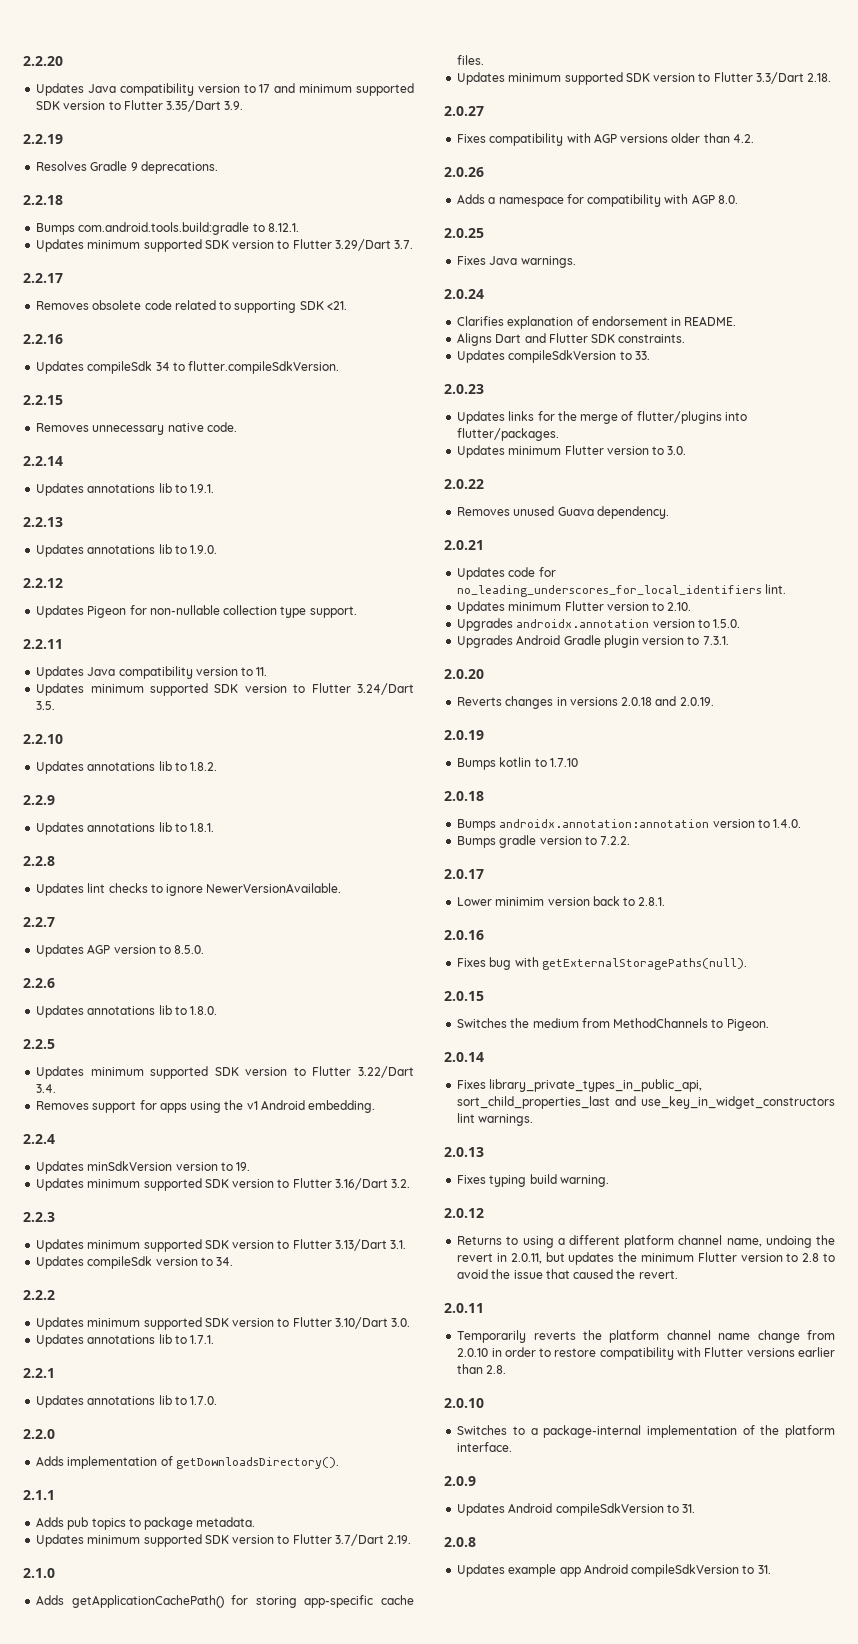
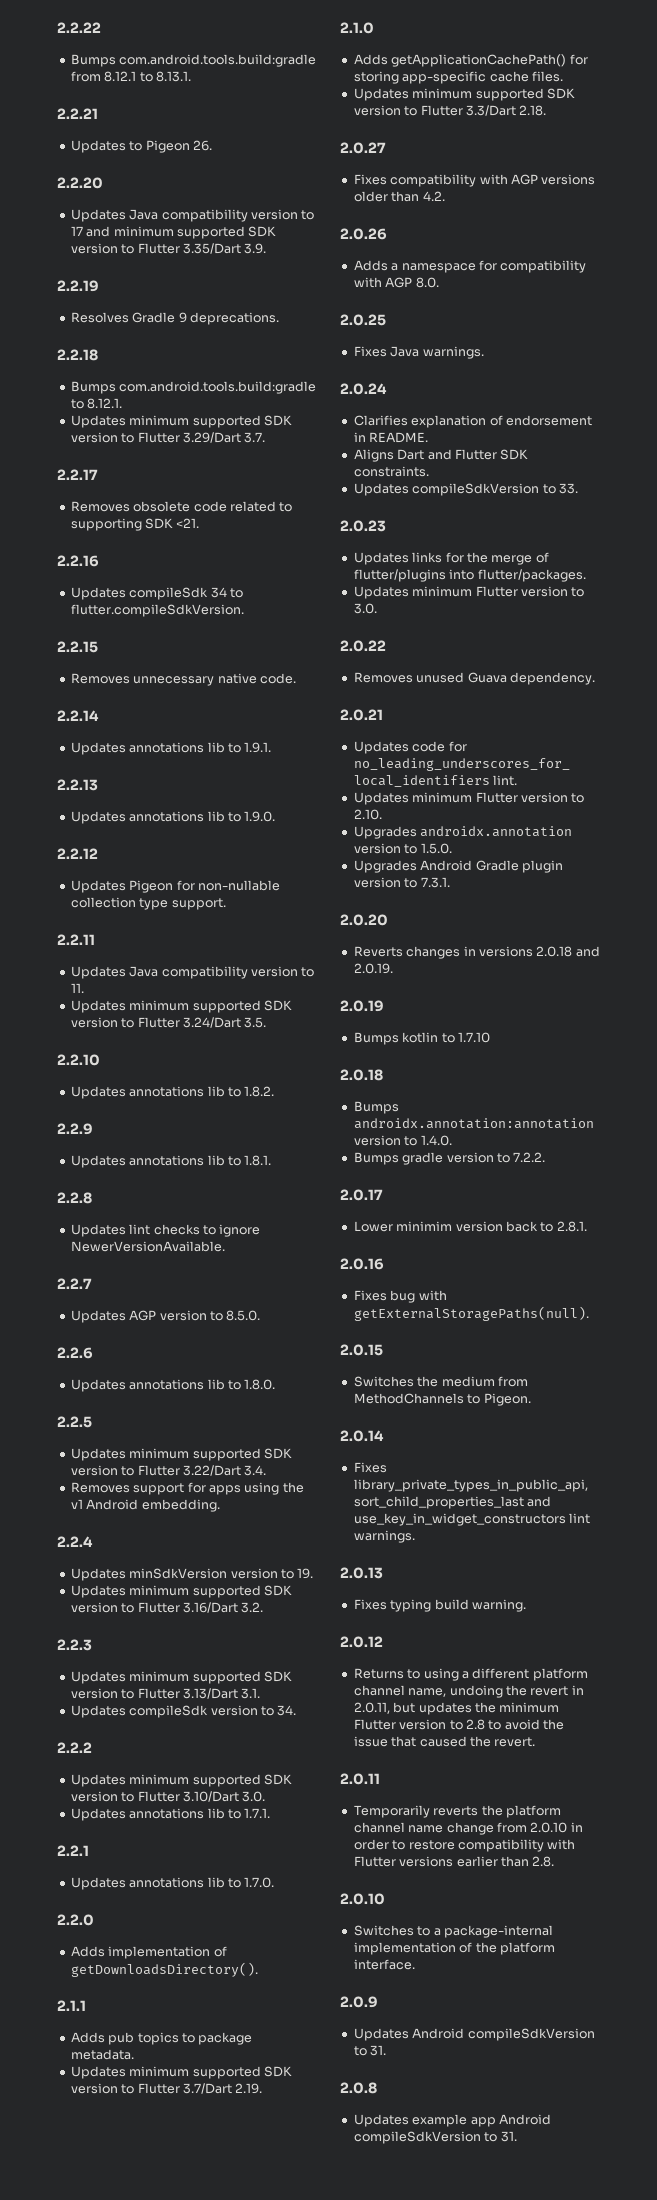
(23, 61) none -> [57,22,101,33] [70,54,317,67] [70,71,191,82] [57,108,98,119] [70,140,212,153] 2.2.22 // Bumps com.android.tools.build:gradle from 8.12.1 to 8.13.1. // 2.2.21 // Updates to Pigeon 26. //

